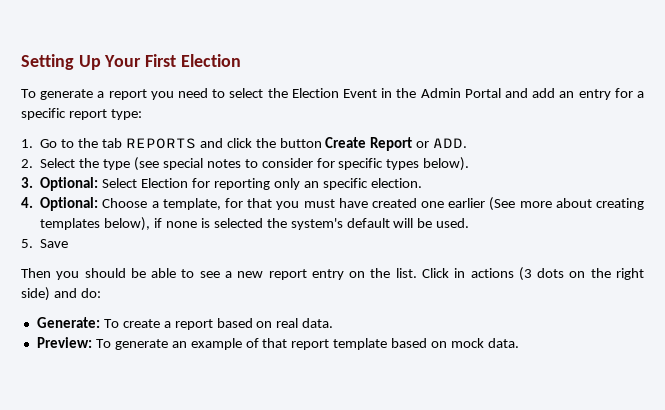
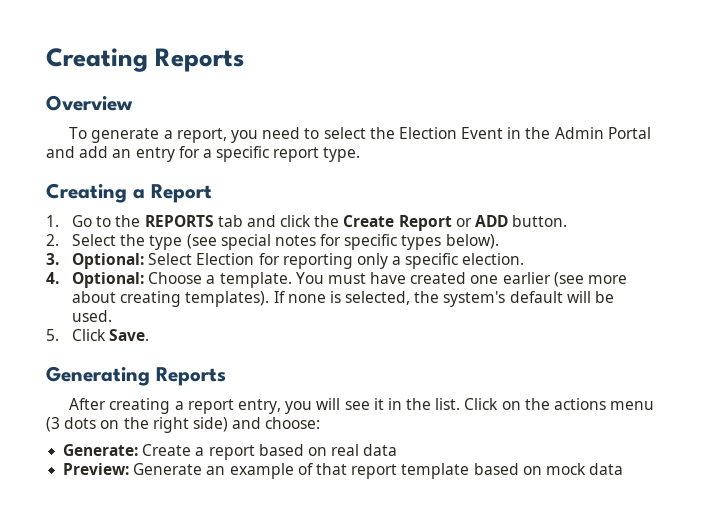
[21,54,241,70] Setting Up Your First Election -> [46,48,245,72] [46,95,133,111] Creating Reports // Overview
[108,89,147,100] report -> [176,128,227,143] report,
[110,109,142,120] type: -> [323,147,361,162] [46,183,212,203] type. // Creating a Report
[101,138,196,149] tab REPORTS -> [144,215,243,227] REPORTS tab
[279,138,322,148] button -> (340, 221) none
[433,138,468,148] ADD. -> [475,215,568,227] ADD button.
[244,158,313,168] to consider -> (316, 240) none
[303,181,319,188] an -> [392,256,402,265] a
[162,198,300,210] template, for that you -> [219,272,324,288] template. You
[489,197,516,211] (See -> [553,272,584,287] (see
[40,217,163,231] templates below), if -> [185,291,285,307] templates). If
[213,218,263,228] selected -> [345,291,411,305] selected,
[40,239,69,248] [21,268,514,280] Save // Then you should be able to see a new report entry on the list. Click in actions -> [71,329,150,341] [46,366,226,386] [69,398,655,414] Click Save. // Generating Reports // After creating a report entry, you will see it in the list. Click on the actions menu
[80,288,101,298] do: -> [265,417,321,429] choose:
[103,319,160,328] To create -> [142,444,192,456] Create
[302,318,334,328] data. -> [363,444,398,456] data
[95,339,168,350] To generate -> [133,463,203,475] Generate
[487,338,519,348] data. -> [589,463,624,475] data

